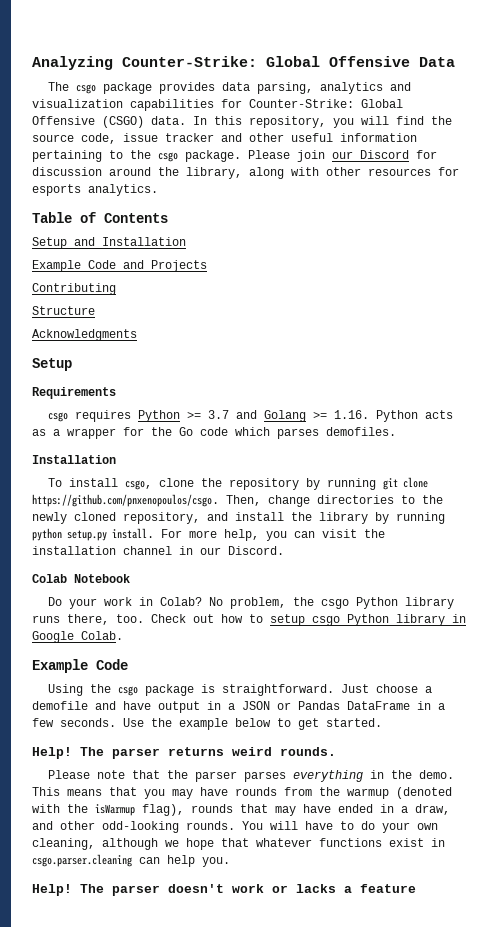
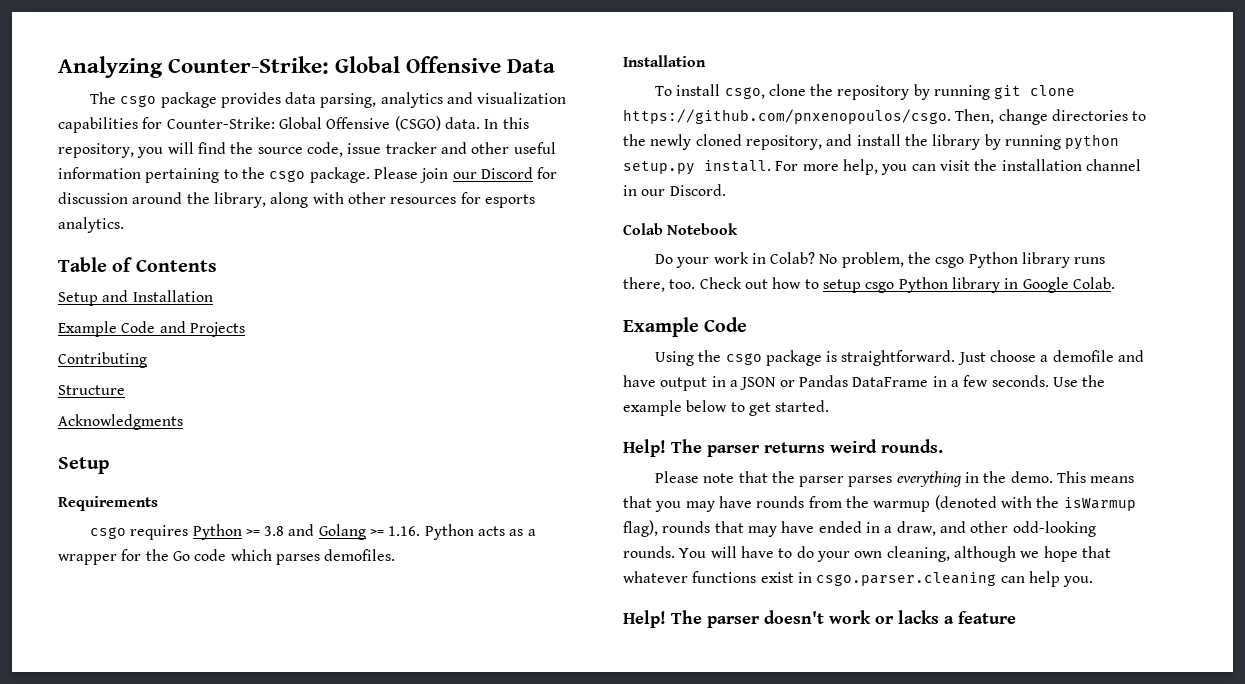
[208,410,230,419] 3.7 -> [264,526,285,536] 3.8

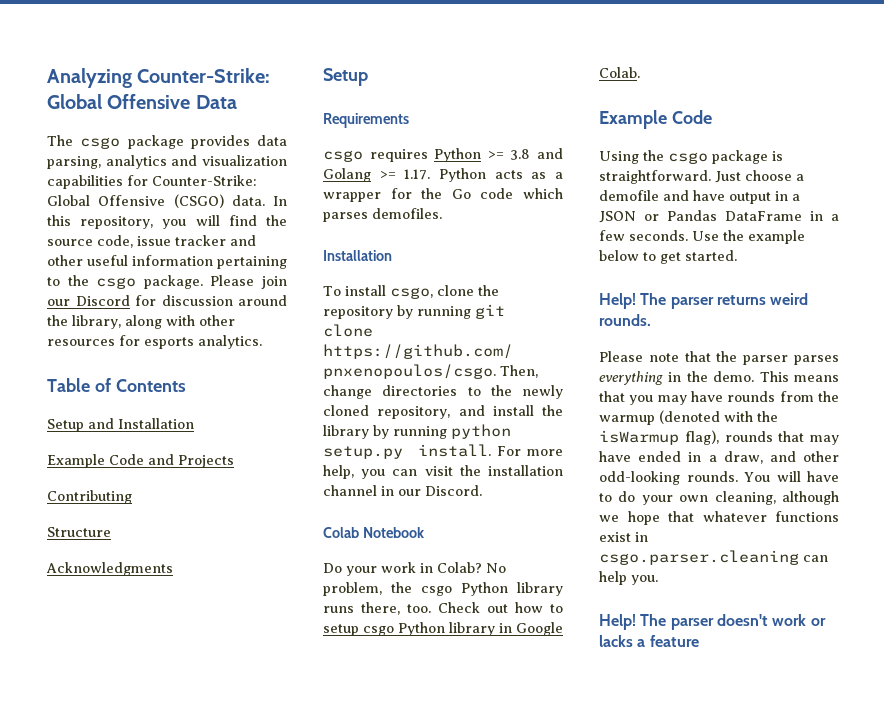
[388,526,421,536] 1.16. -> [404,169,431,180] 1.17.

